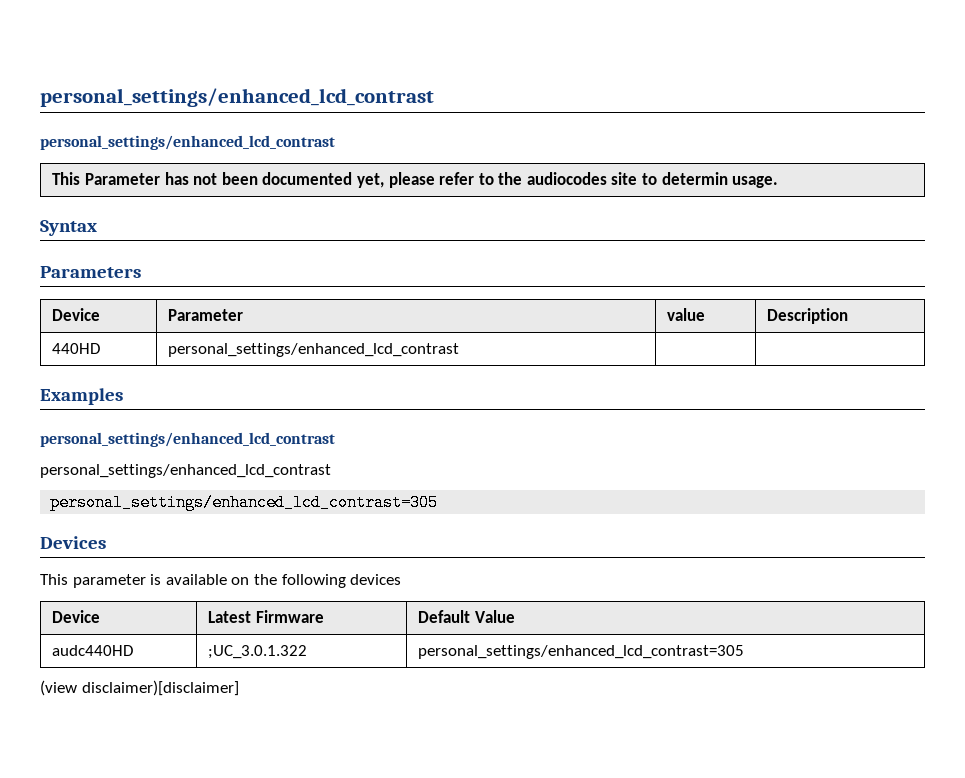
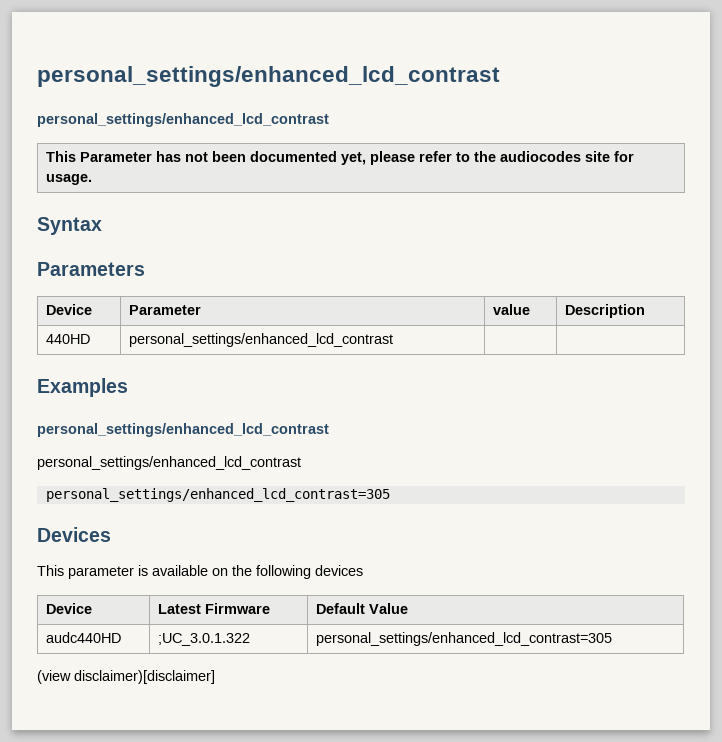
[642,172,728,185] to determin -> [613,151,634,162] for

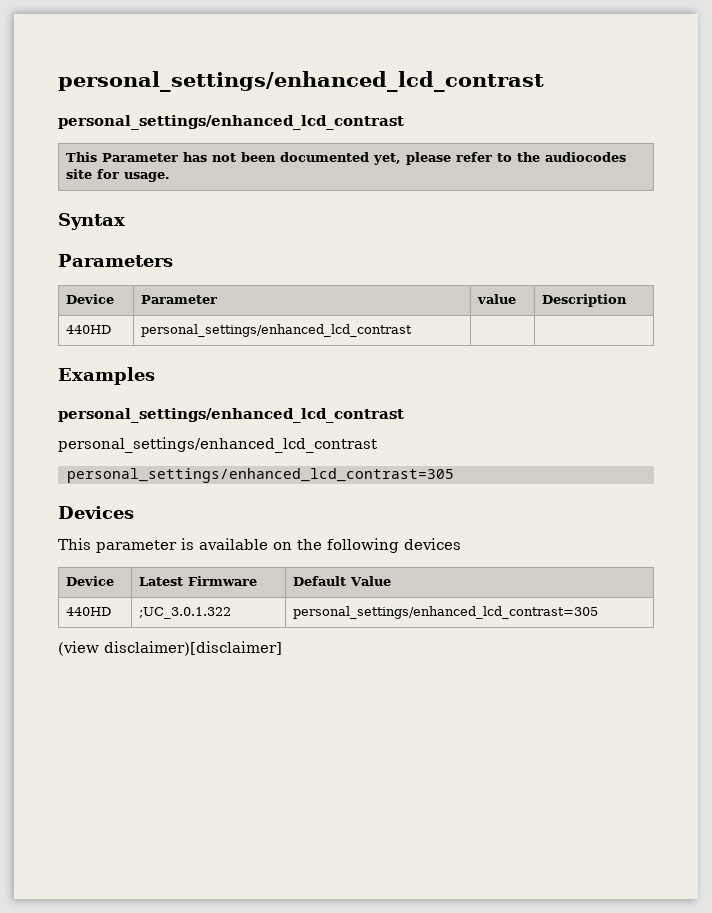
[45,632,121,643] audc440HD -> [65,607,111,616] 440HD

